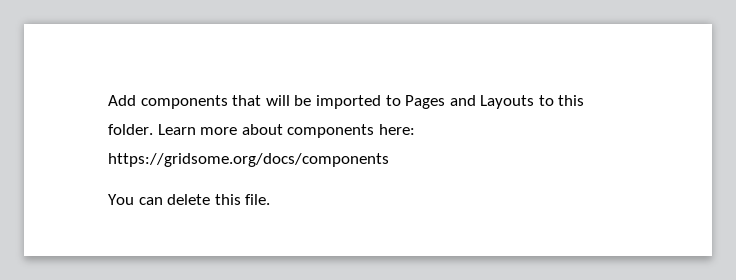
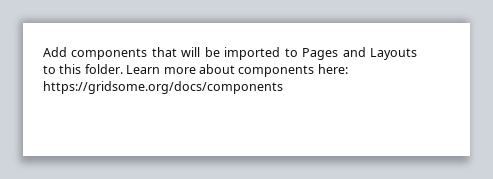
[108,194,271,205] // You can delete this file. -> (283, 87) none

